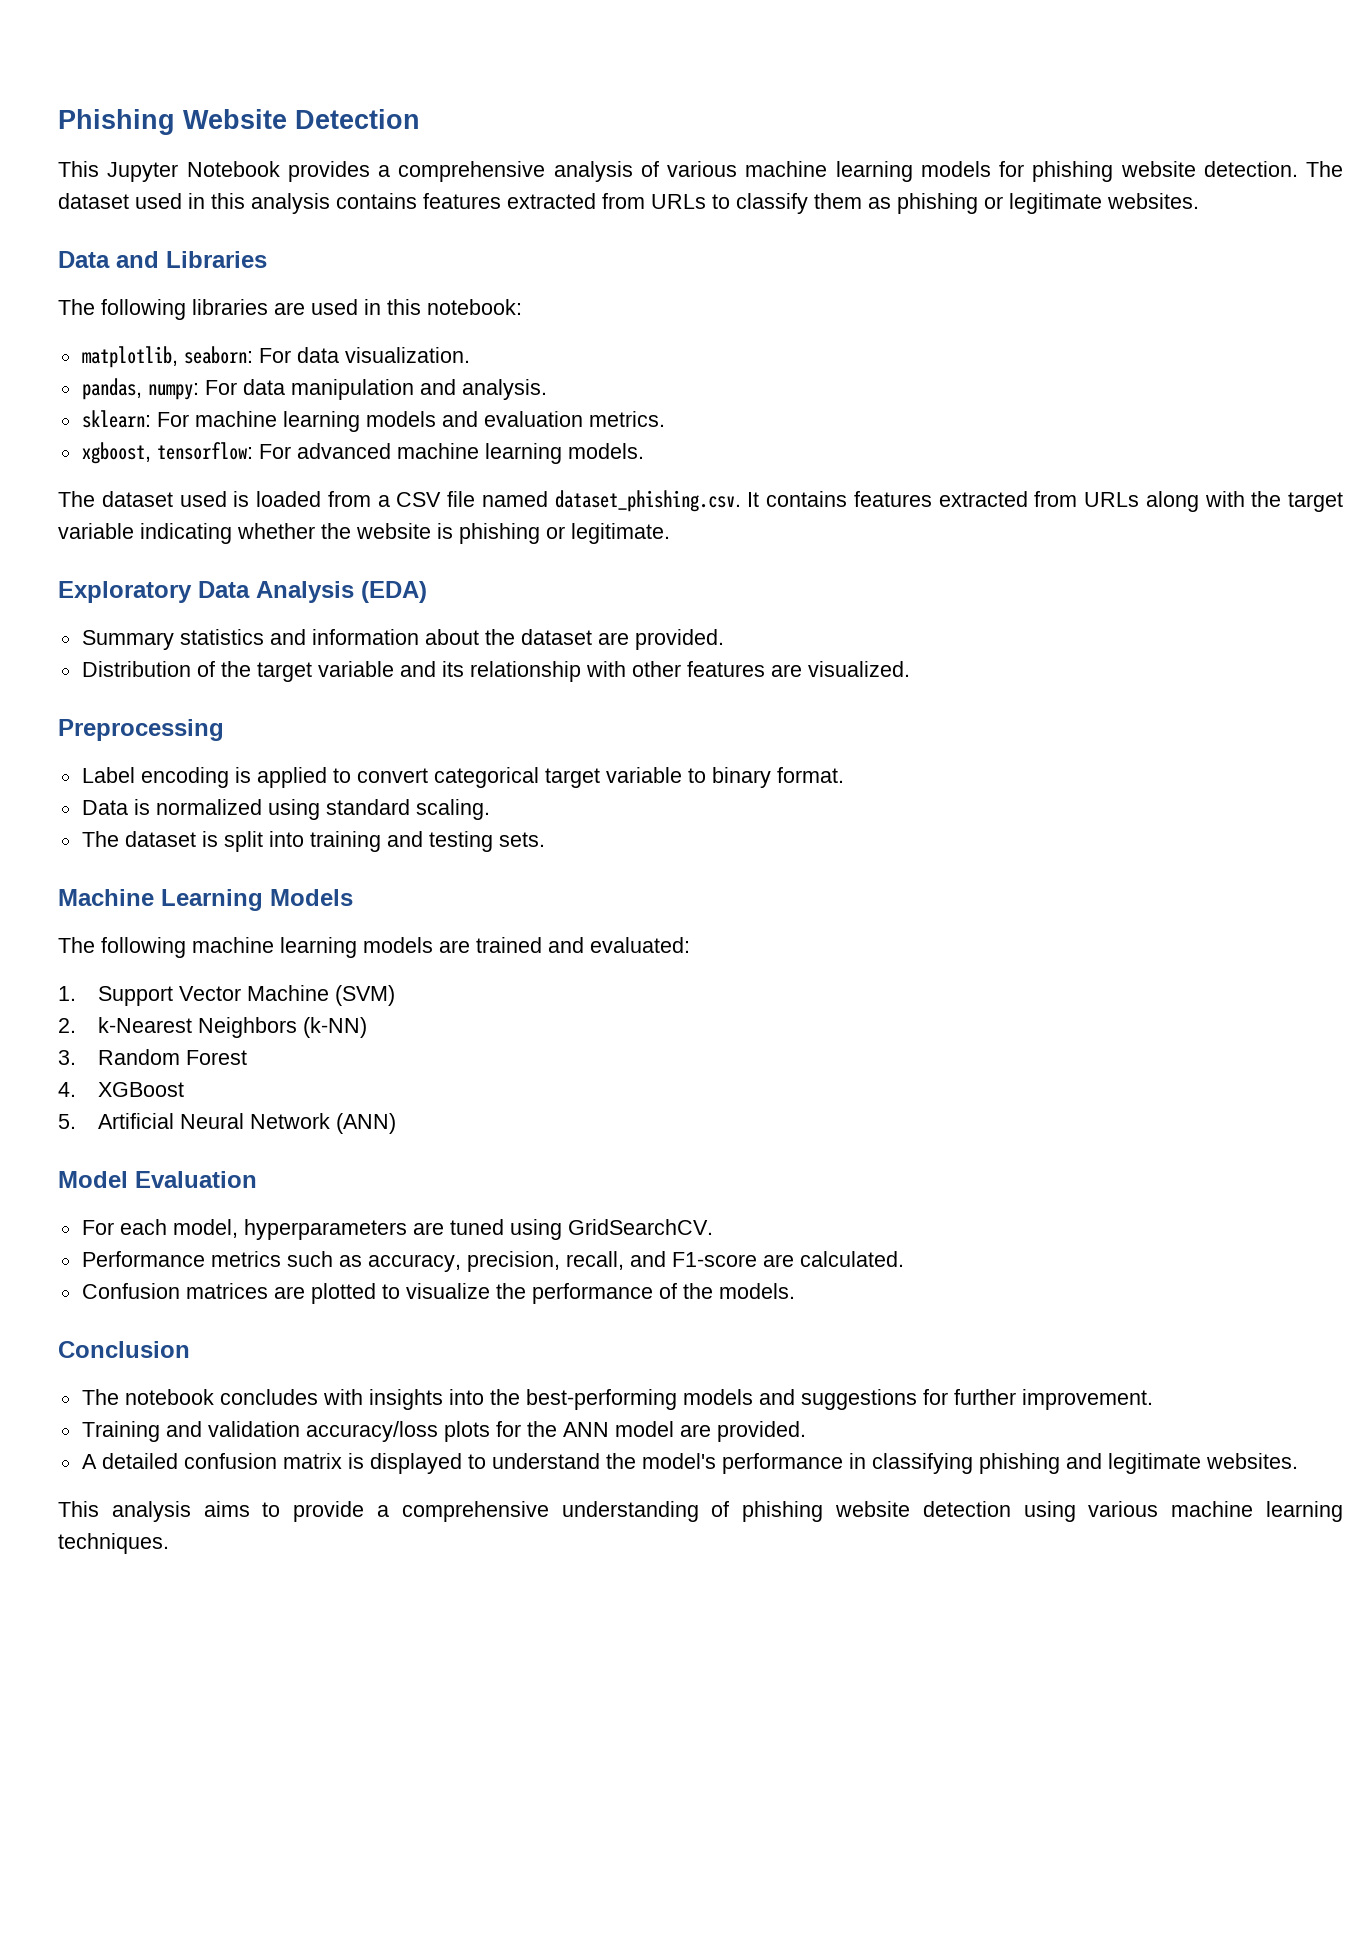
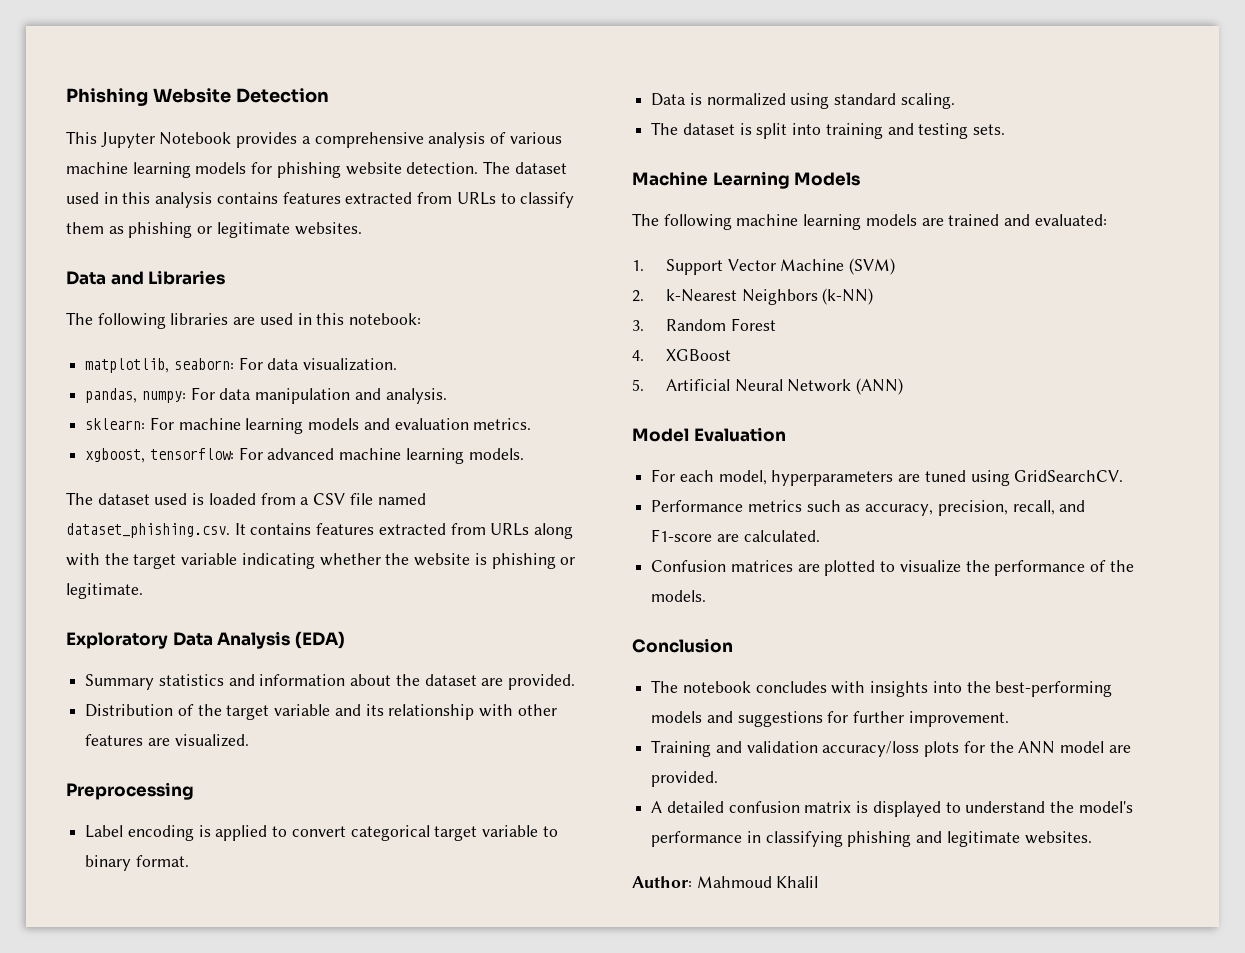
[58,1501,1343,1522] [58,1533,169,1554] This analysis aims to provide a comprehensive understanding of phishing website detection using various machine learning techniques. -> [632,876,819,888] Author: Mahmoud Khalil

